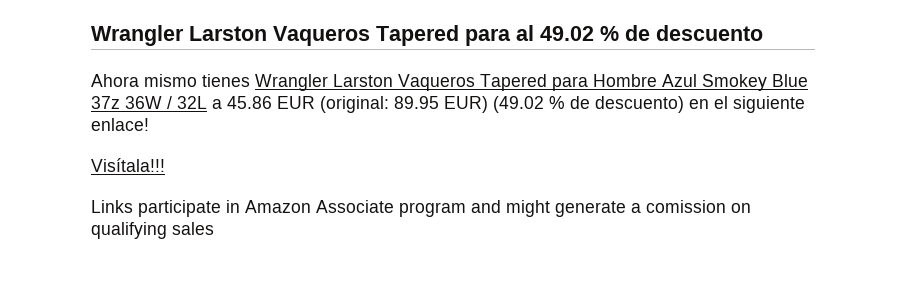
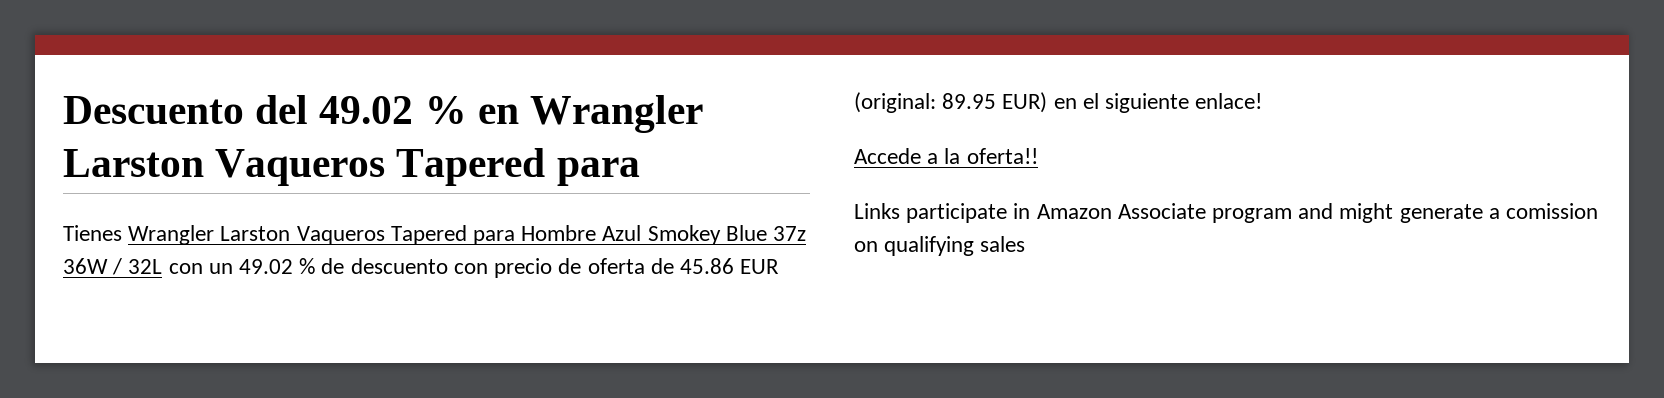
[91,25,763,46] [91,74,250,87] Wrangler Larston Vaqueros Tapered para al 49.02 % de descuento // Ahora mismo tienes -> [63,95,704,133] [63,148,640,186] [63,225,122,241] Descuento del 49.02 % en Wrangler Larston Vaqueros Tapered para // Tienes
[212,99,222,109] a -> [168,258,674,278] con un 49.02 % de descuento con precio de oferta de
[493,96,684,113] (49.02 % de descuento) -> (1048, 102) none
[91,158,165,172] Visítala!!! -> [854,148,1038,164] Accede a la oferta!!

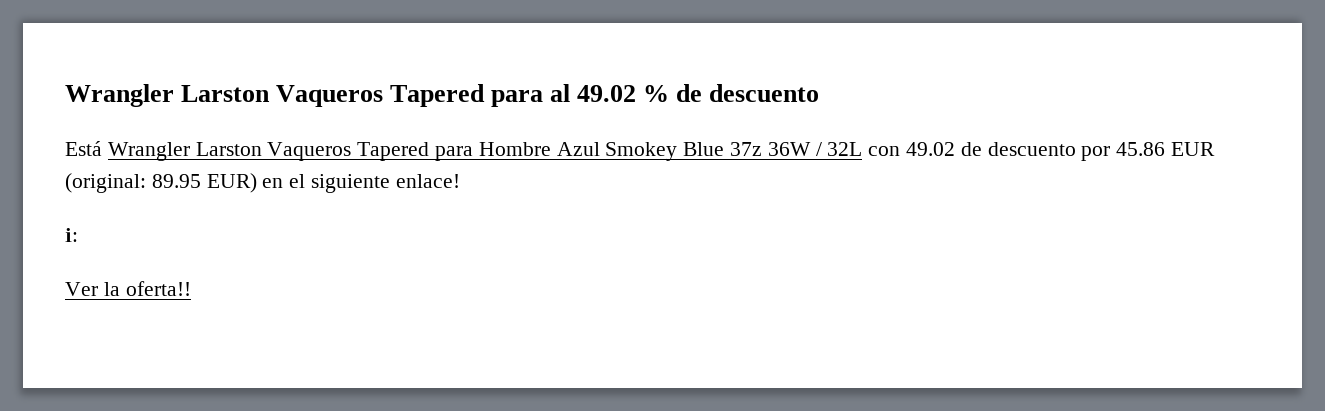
[63,95,704,133] [63,148,640,186] [63,225,122,241] Descuento del 49.02 % en Wrangler Larston Vaqueros Tapered para // Tienes -> [65,84,820,107] [65,141,102,156] Wrangler Larston Vaqueros Tapered para al 49.02 % de descuento // Está
[208,258,674,278] un 49.02 % de descuento con precio de oferta de -> [906,142,1111,161] 49.02 de descuento por
[854,148,939,164] Accede a -> [65,228,78,242] [65,282,98,296] ℹ: // Ver
[854,203,1599,223] [854,236,1026,256] // Links participate in Amazon Associate program and might generate a comission on qualifying sales -> (191, 288) none

